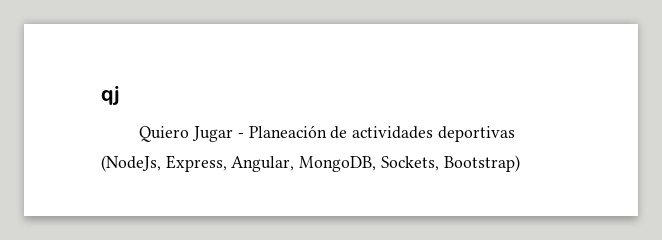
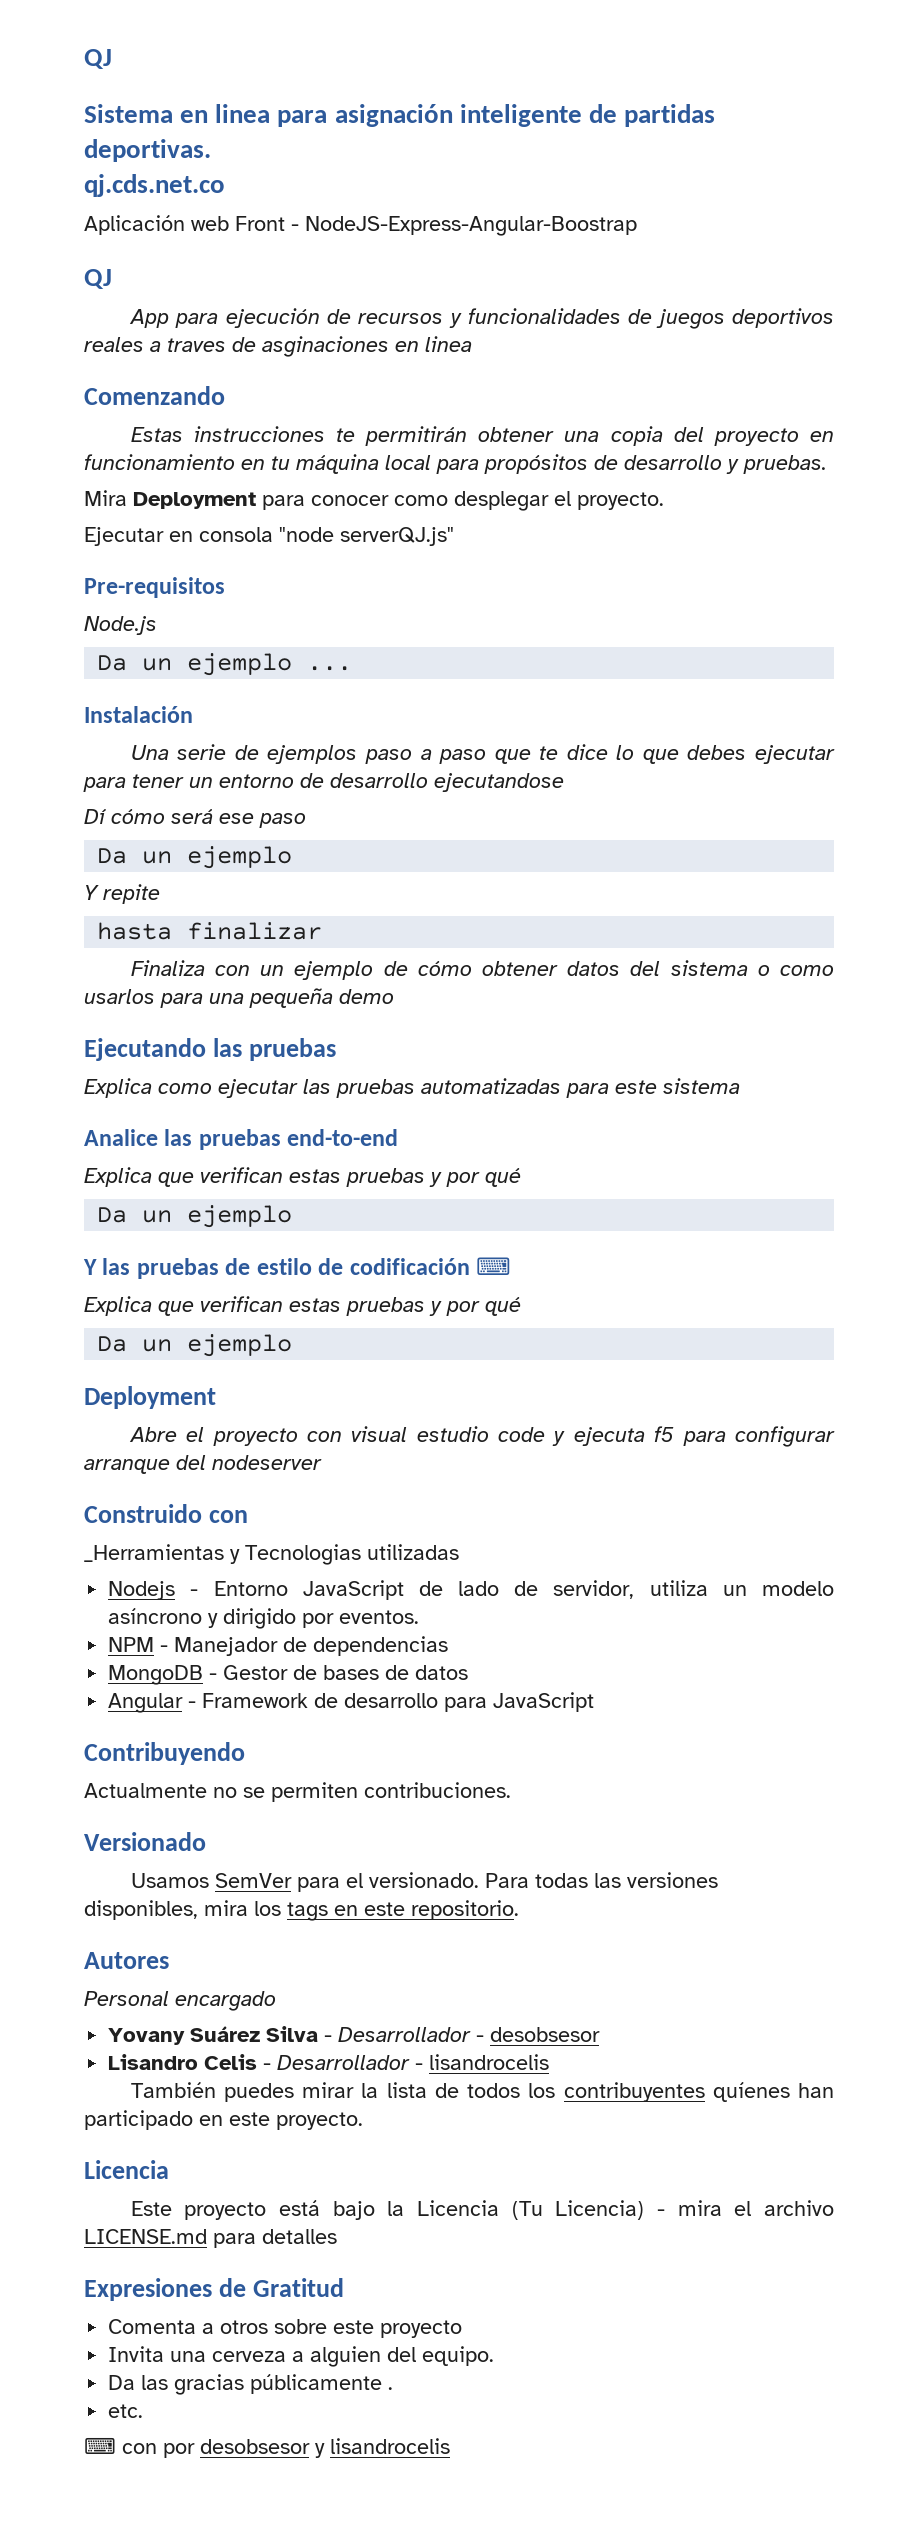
[101,85,120,106] [139,125,515,142] [101,155,520,172] qj // Quiero Jugar - Planeación de actividades deportivas (NodeJs, Express, Angular, MongoDB, Sockets, Bootstrap) -> [84,49,112,69] [84,104,716,127] [84,139,211,162] [84,174,225,197] [84,215,637,236] [84,269,112,289] [128,308,835,329] [84,336,472,357] [84,386,225,405] [130,426,834,446] [84,454,827,474] [84,490,664,511] [84,527,454,546] [84,577,225,598] [84,616,157,635] [97,653,353,676] [84,706,193,723] [130,744,836,764] [83,773,564,792] [84,809,306,828] [97,846,293,869] [84,884,160,904] [97,922,323,940] [130,960,834,980] [84,988,394,1008] [84,1038,336,1061] [84,1078,740,1098] [84,1129,399,1150] [84,1167,521,1187] [97,1205,293,1228] [83,1257,512,1279] [84,1296,521,1316] [97,1334,293,1357] [84,1386,216,1409] [128,1426,835,1447] [84,1455,322,1474] [84,1504,248,1523] [84,1544,459,1565] [108,1580,834,1600] [108,1608,420,1629] [108,1636,449,1656] [108,1665,469,1685] [108,1692,595,1713] [84,1742,245,1765] [84,1782,511,1802] [84,1832,206,1851] [130,1872,718,1892] [84,1900,519,1921] [84,1952,169,1969] [84,1991,276,2011] [108,2026,601,2045] [108,2054,550,2070] [130,2082,835,2102] [84,2110,363,2130] [84,2160,169,2179] [130,2200,835,2220] [84,2229,337,2248] [84,2278,344,2301] [108,2319,463,2338] [108,2346,495,2367] [108,2374,394,2395] [108,2404,144,2418] [84,2437,450,2458] QJ // Sistema en linea para asignación inteligente de partidas deportivas. // qj.cds.net.co // Aplicación web Front - NodeJS-Express-Angular-Boostrap // QJ // App para ejecución de recursos y funcionalidades de juegos deportivos reales a traves de asginaciones en linea // Comenzando // Estas instrucciones te permitirán obtener una copia del proyecto en funcionamiento en tu máquina local para propósitos de desarrollo y pruebas. // Mira Deployment para conocer como desplegar el proyecto. // Ejecutar en consola "node serverQJ.js" // Pre-requisitos // Node.js // Da un ejemplo ... // Instalación // Una serie de ejemplos paso a paso que te dice lo que debes ejecutar para tener un entorno de desarrollo ejecutandose // Dí cómo será ese paso // Da un ejemplo // Y repite // hasta finalizar // Finaliza con un ejemplo de cómo obtener datos del sistema o como usarlos para una pequeña demo // Ejecutando las pruebas // Explica como ejecutar las pruebas automatizadas para este sistema // Analice las pruebas end-to-end // Explica que verifican estas pruebas y por qué // Da un ejemplo // Y las pruebas de estilo de codificación ⌨ // Explica que verifican estas pruebas y por qué // Da un ejemplo // Deployment // Abre el proyecto con visual estudio code y ejecuta f5 para configurar arranque del nodeserver // Construido con // _Herramientas y Tecnologias utilizadas // Nodejs - Entorno JavaScript de lado de servidor, utiliza un modelo asíncrono y dirigido por eventos. // NPM - Manejador de dependencias // MongoDB - Gestor de bases de datos // Angular - Framework de desarrollo para JavaScript // Contribuyendo // Actualmente no se permiten contribuciones. // Versionado // Usamos SemVer para el versionado. Para todas las versiones disponibles, mira los tags en este repositorio. // Autores // Personal encargado // Yovany Suárez Silva - Desarrollador - desobsesor // Lisandro Celis - Desarrollador - lisandrocelis // También puedes mirar la lista de todos los contribuyentes quíenes han participado en este proyecto. // Licencia // Este proyecto está bajo la Licencia (Tu Licencia) - mira el archivo LICENSE.md para detalles // Expresiones de Gratitud // Comenta a otros sobre este proyecto // Invita una cerveza a alguien del equipo. // Da las gracias públicamente . // etc. // ⌨ con por desobsesor y lisandrocelis

